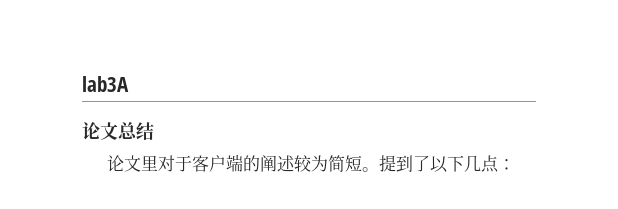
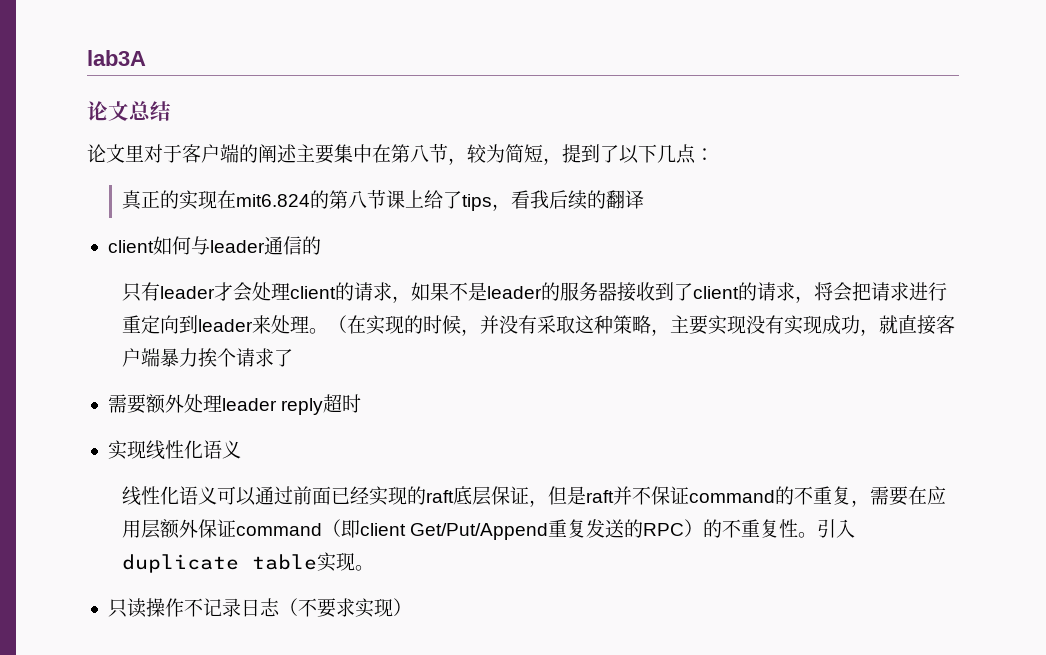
(296, 163) none -> [296,143,467,165] 主要集中在第八节，
[362,167,380,172] 。 -> [543,158,562,165] ，
(516, 164) none -> [122,189,645,211] [107,236,321,255] [122,282,948,303] [122,315,956,336] [122,348,294,367] [107,394,362,415] [107,440,241,460] [122,486,947,507] [122,519,856,540] [122,552,375,573] [107,598,412,618] // 真正的实现在mit6.824的第八节课上给了tips，看我后续的翻译 // client如何与leader通信的 // 只有leader才会处理client的请求，如果不是leader的服务器接收到了client的请求，将会把请求进行重定向到leader来处理。（在实现的时候，并没有采取这种策略，主要实现没有实现成功，就直接客户端暴力挨个请求了 // 需要额外处理leader reply超时 // 实现线性化语义 // 线性化语义可以通过前面已经实现的raft底层保证，但是raft并不保证command的不重复，需要在应用层额外保证command（即client Get/Put/Append重复发送的RPC）的不重复性。引入duplicate table实现。 // 只读操作不记录日志（不要求实现）

